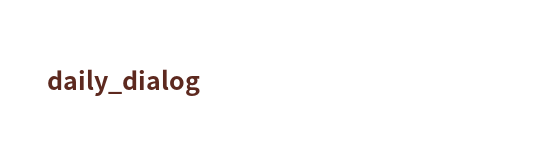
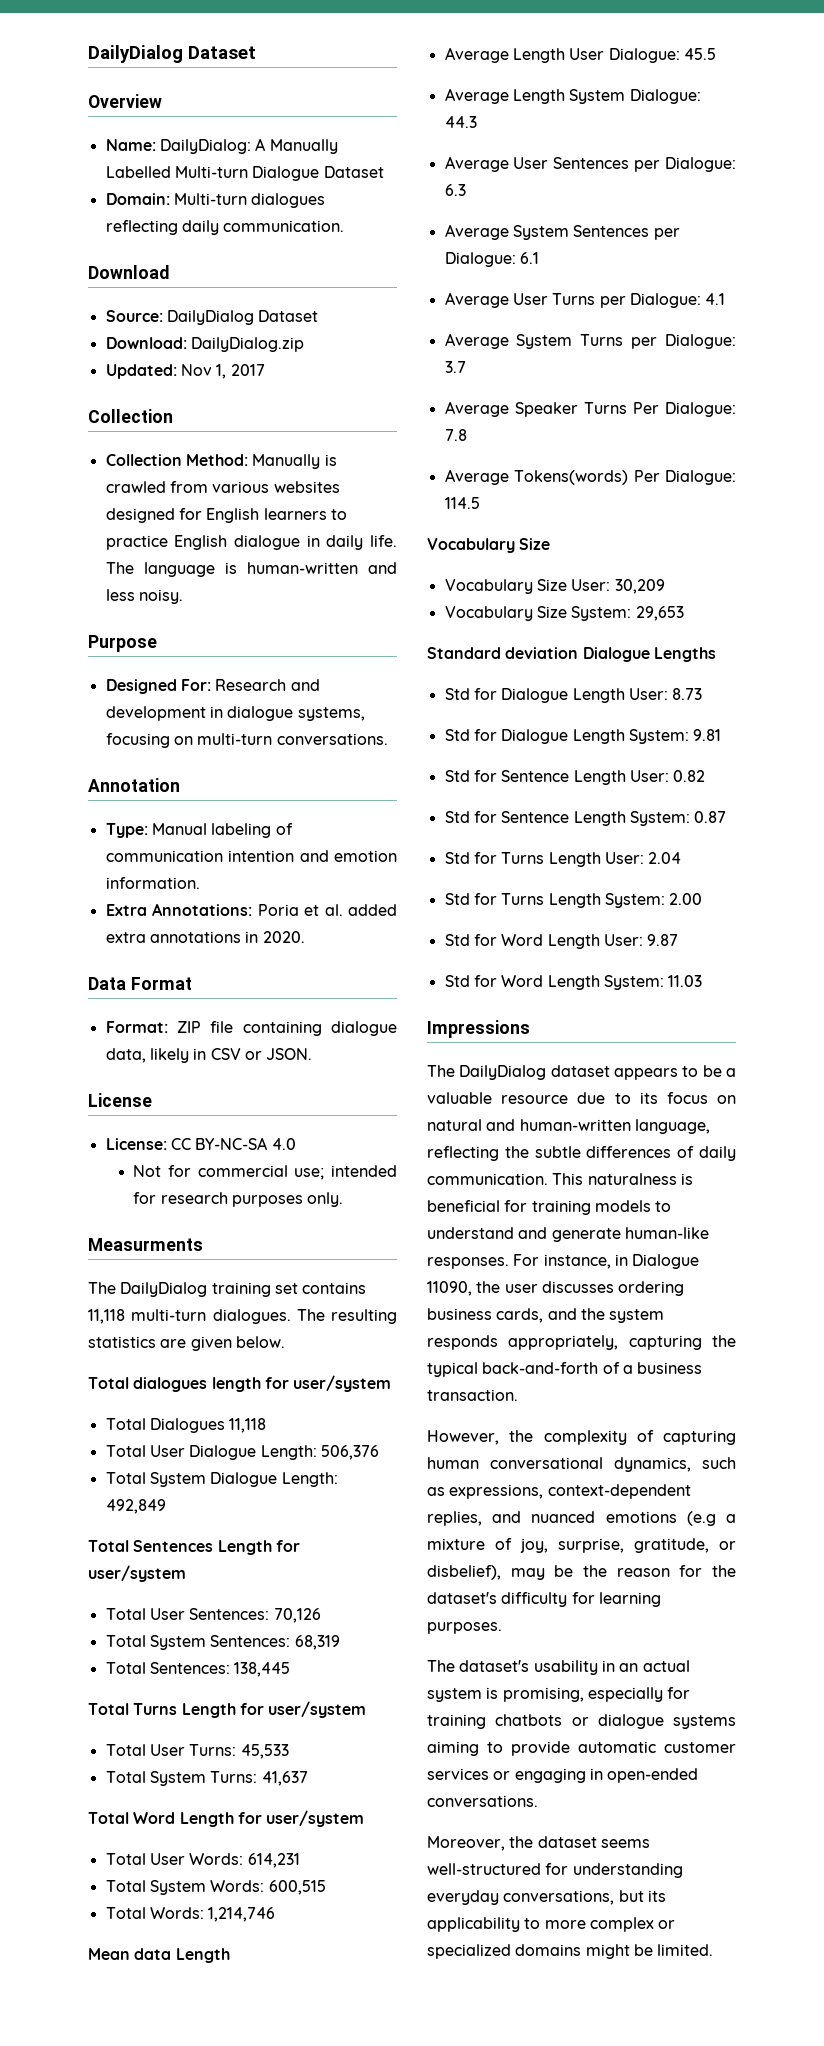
[47,69,200,96] daily_dialog -> [88,45,256,63] [88,94,162,108] [105,138,338,154] [105,166,384,181] [105,193,326,208] [105,220,345,235] [88,265,169,279] [105,310,319,325] [105,337,304,352] [105,364,265,379] [88,409,173,423] [105,454,337,469] [105,481,340,493] [105,508,347,523] [105,535,397,550] [105,562,397,577] [105,589,183,604] [88,635,157,652] [105,679,320,694] [105,706,365,721] [105,733,388,748] [88,778,180,792] [105,823,293,838] [105,850,397,862] [105,877,200,889] [105,903,397,916] [105,931,305,943] [88,977,192,990] [105,1021,397,1036] [105,1048,313,1063] [88,1093,152,1107] [105,1137,296,1150] [133,1165,397,1180] [133,1192,344,1207] [88,1238,203,1251] [88,1282,367,1297] [88,1309,397,1324] [88,1336,285,1351] [88,1375,392,1392] [105,1418,267,1433] [105,1445,379,1460] [105,1472,338,1487] [105,1499,166,1514] [88,1540,300,1555] [88,1565,186,1582] [105,1608,321,1623] [105,1635,340,1650] [105,1662,291,1677] [88,1701,367,1718] [105,1744,289,1759] [105,1771,308,1786] [88,1810,365,1827] [105,1853,300,1868] [105,1880,326,1895] [105,1907,276,1922] [88,1948,230,1963] [444,47,716,63] [444,88,701,104] [444,116,477,128] [444,156,736,172] [444,184,466,196] [444,224,680,240] [444,252,539,267] [444,292,726,308] [444,333,736,349] [444,361,466,373] [444,401,736,417] [444,429,467,441] [444,469,736,485] [444,497,480,509] [427,538,551,553] [444,579,665,594] [444,606,684,621] [427,647,716,662] [444,688,703,703] [444,729,722,744] [444,770,706,785] [444,811,727,826] [444,852,682,867] [444,893,703,908] [444,934,679,949] [444,975,703,990] [427,1020,530,1038] [427,1065,736,1080] [427,1092,736,1104] [427,1119,710,1134] [427,1146,736,1161] [427,1173,693,1185] [427,1200,672,1215] [427,1227,709,1242] [427,1254,700,1269] [427,1281,685,1296] [427,1308,665,1323] [427,1335,736,1350] [427,1362,703,1377] [427,1389,518,1401] [427,1430,736,1445] [427,1457,736,1472] [427,1484,691,1499] [427,1511,736,1526] [427,1538,736,1553] [427,1565,736,1580] [427,1592,661,1607] [427,1622,502,1634] [427,1660,690,1675] [427,1687,691,1702] [427,1714,736,1729] [427,1741,736,1756] [427,1768,699,1783] [427,1795,538,1807] [427,1836,650,1851] [427,1863,683,1878] [427,1890,666,1905] [427,1917,676,1932] [427,1944,714,1959] DailyDialog Dataset // Overview // Name: DailyDialog: A Manually Labelled Multi-turn Dialogue Dataset // Domain: Multi-turn dialogues reflecting daily communication. // Download // Source: DailyDialog Dataset // Download: DailyDialog.zip // Updated: Nov 1, 2017 // Collection // Collection Method: Manually is crawled from various websites designed for English learners to practice English dialogue in daily life. The language is human-written and less noisy. // Purpose // Designed For: Research and development in dialogue systems, focusing on multi-turn conversations. // Annotation // Type: Manual labeling of communication intention and emotion information. // Extra Annotations: Poria et al. added extra annotations in 2020. // Data Format // Format: ZIP file containing dialogue data, likely in CSV or JSON. // License // License: CC BY-NC-SA 4.0 // Not for commercial use; intended for research purposes only. // Measurments // The DailyDialog training set contains 11,118 multi-turn dialogues. The resulting statistics are given below. // Total dialogues length for user/system // Total Dialogues 11,118 // Total User Dialogue Length: 506,376 // Total System Dialogue Length: 492,849 // Total Sentences Length for user/system // Total User Sentences: 70,126 // Total System Sentences: 68,319 // Total Sentences: 138,445 // Total Turns Length for user/system // Total User Turns: 45,533 // Total System Turns: 41,637 // Total Word Length for user/system // Total User Words: 614,231 // Total System Words: 600,515 // Total Words: 1,214,746 // Mean data Length // Average Length User Dialogue: 45.5 // Average Length System Dialogue: 44.3 // Average User Sentences per Dialogue: 6.3 // Average System Sentences per Dialogue: 6.1 // Average User Turns per Dialogue: 4.1 // Average System Turns per Dialogue: 3.7 // Average Speaker Turns Per Dialogue: 7.8 // Average Tokens(words) Per Dialogue: 114.5 // Vocabulary Size // Vocabulary Size User: 30,209 // Vocabulary Size System: 29,653 // Standard deviation Dialogue Lengths // Std for Dialogue Length User: 8.73 // Std for Dialogue Length System: 9.81 // Std for Sentence Length User: 0.82 // Std for Sentence Length System: 0.87 // Std for Turns Length User: 2.04 // Std for Turns Length System: 2.00 // Std for Word Length User: 9.87 // Std for Word Length System: 11.03 // Impressions // The DailyDialog dataset appears to be a valuable resource due to its focus on natural and human-written language, reflecting the subtle differences of daily communication. This naturalness is beneficial for training models to understand and generate human-like responses. For instance, in Dialogue 11090, the user discusses ordering business cards, and the system responds appropriately, capturing the typical back-and-forth of a business transaction. // However, the complexity of capturing human conversational dynamics, such as expressions, context-dependent replies, and nuanced emotions (e.g a mixture of joy, surprise, gratitude, or disbelief), may be the reason for the dataset's difficulty for learning purposes. // The dataset's usability in an actual system is promising, especially for training chatbots or dialogue systems aiming to provide automatic customer services or engaging in open-ended conversations. // Moreover, the dataset seems well-structured for understanding everyday conversations, but its applicability to more complex or specialized domains might be limited.

